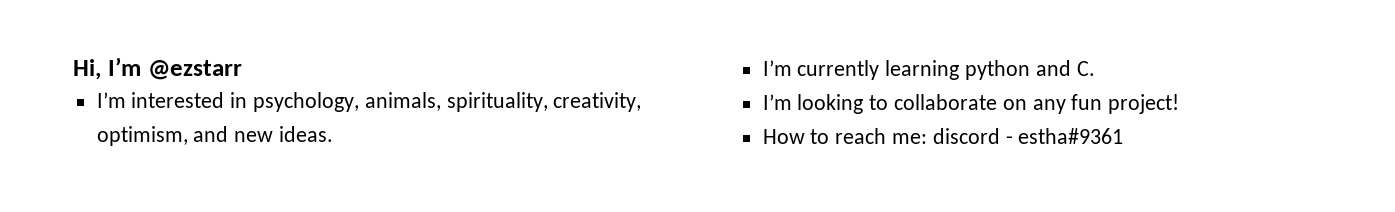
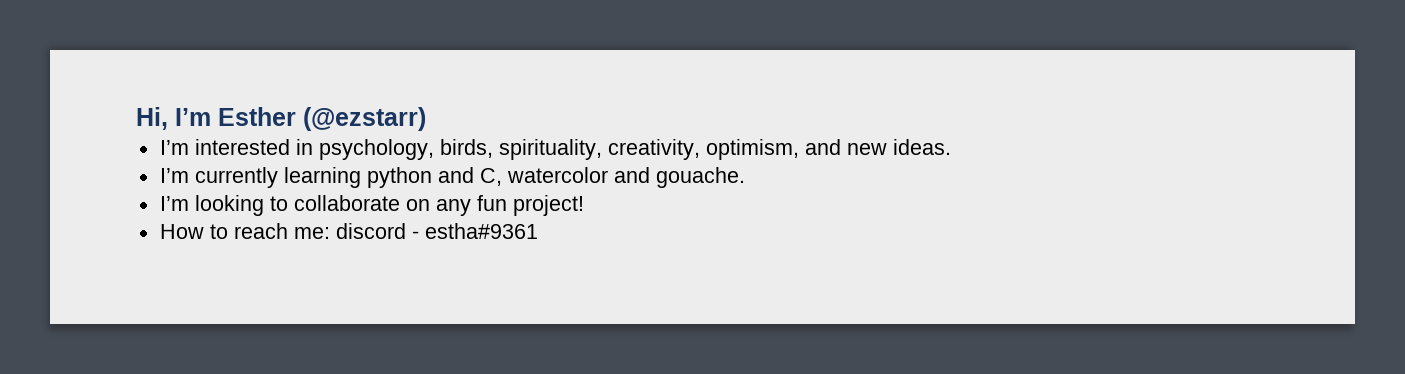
[147,60,242,80] @ezstarr -> [218,107,426,131] Esther (@ezstarr)
[364,92,441,111] animals, -> [439,139,493,158] birds,
[1076,61,1095,76] C. -> [479,167,745,188] C, watercolor and gouache.

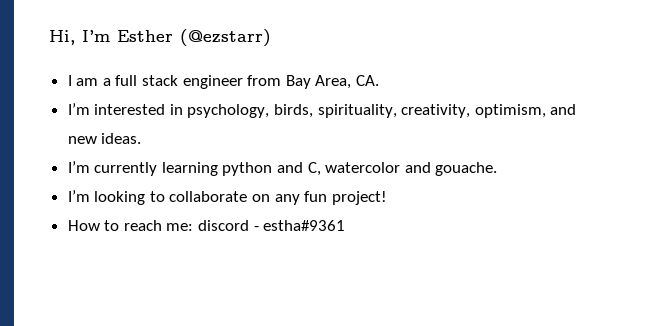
(426, 119) none -> [67,75,380,89] // I am a full stack engineer from Bay Area, CA.

